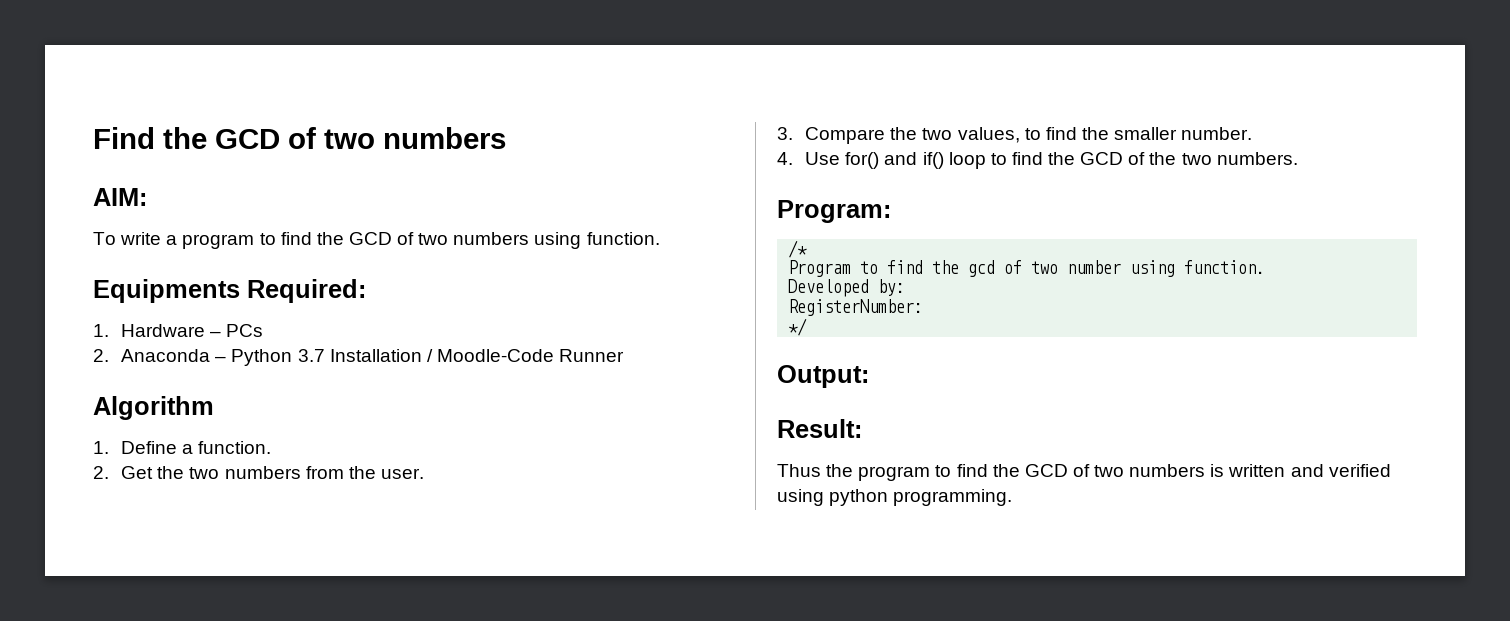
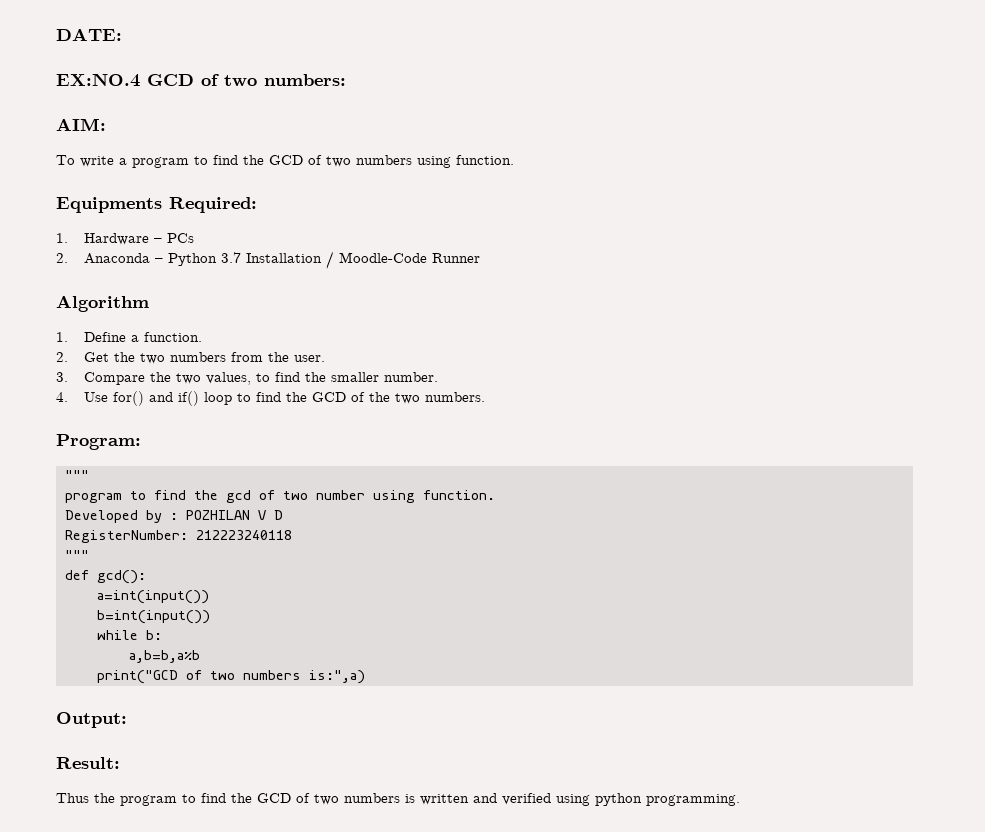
[93,127,506,149] Find the GCD of two numbers -> [56,28,122,41] [56,73,346,87] DATE: // EX:NO.4 GCD of two numbers:
[788,240,808,258] [788,260,852,277] /* // Program -> [64,470,89,480] [64,493,122,503] """ // program
[878,279,906,296] [788,299,924,316] [788,318,808,336] by: // RegisterNumber: // */ -> [145,510,283,523] [64,530,292,543] [64,550,89,560] [64,570,146,584] [96,590,209,604] [96,610,210,624] [96,630,162,640] [128,650,200,663] [96,670,365,684] by : POZHILAN V D // RegisterNumber: 212223240118 // """ // def gcd(): // a=int(input()) // b=int(input()) // while b: // a,b=b,a%b // print("GCD of two numbers is:",a)

